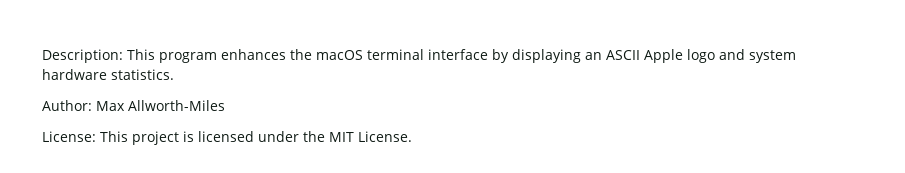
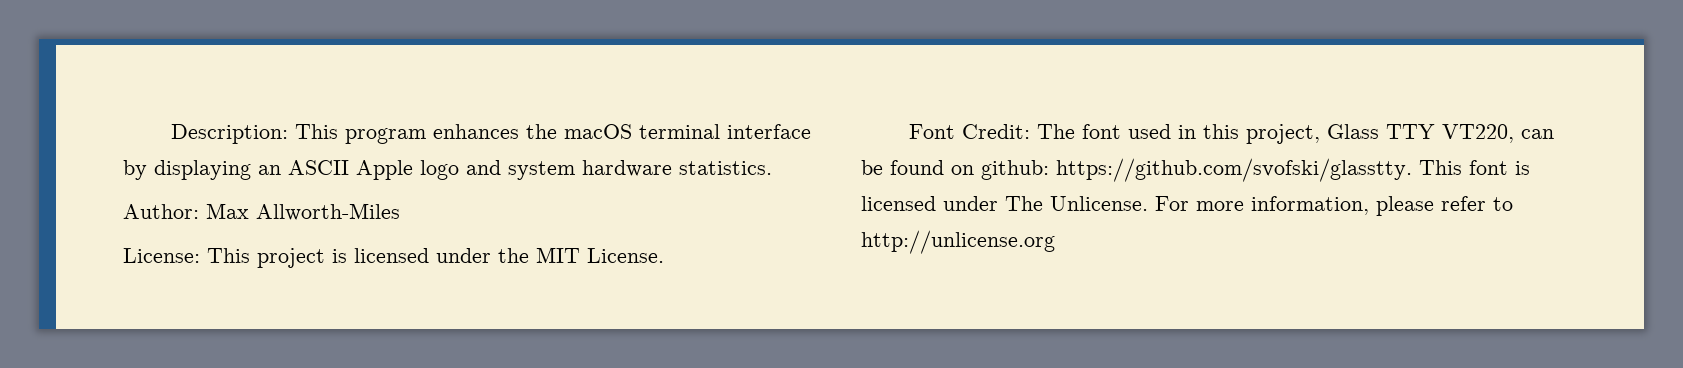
(412, 136) none -> [909,124,1555,144] [861,158,1530,182] [861,196,1513,216] [861,230,1055,254] // Font Credit: The font used in this project, Glass TTY VT220, can be found on github: https://github.com/svofski/glasstty. This font is licensed under The Unlicense. For more information, please refer to http://unlicense.org

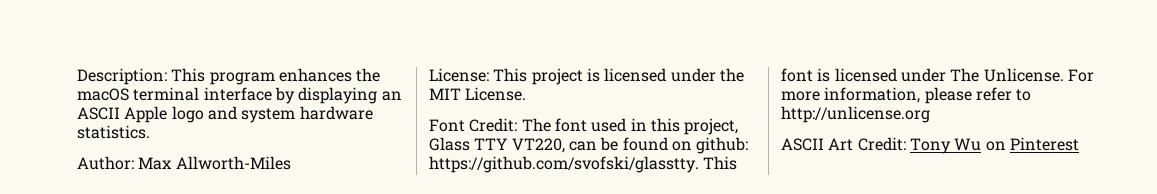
(1055, 242) none -> [781,137,1079,154] // ASCII Art Credit: Tony Wu on Pinterest

